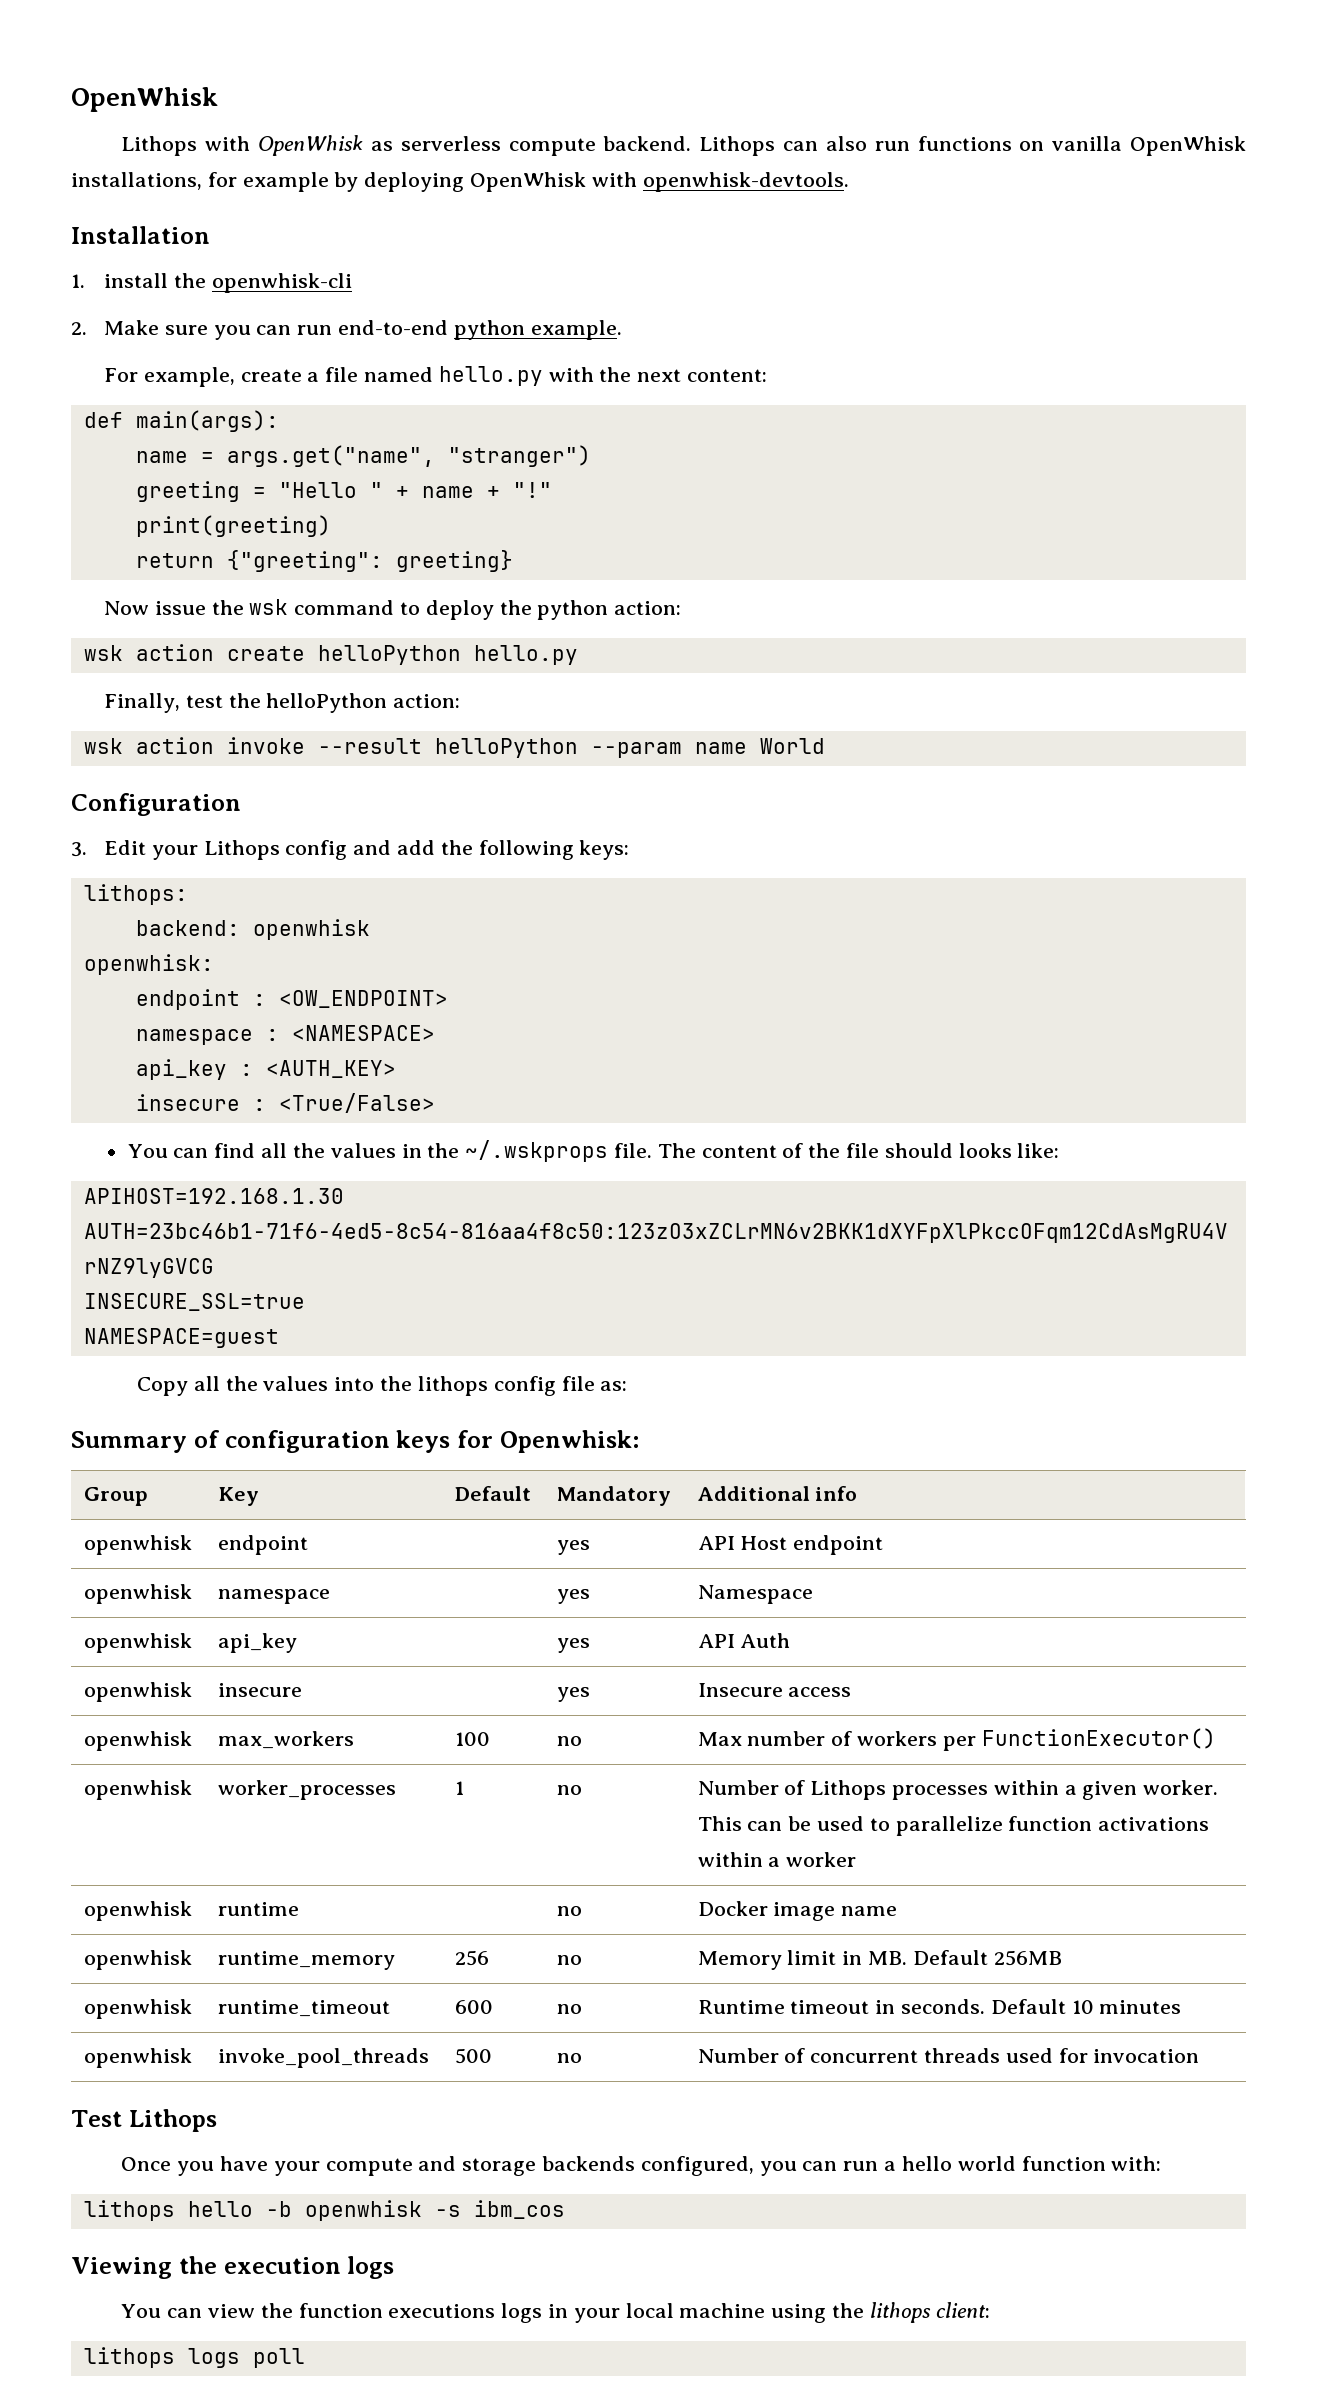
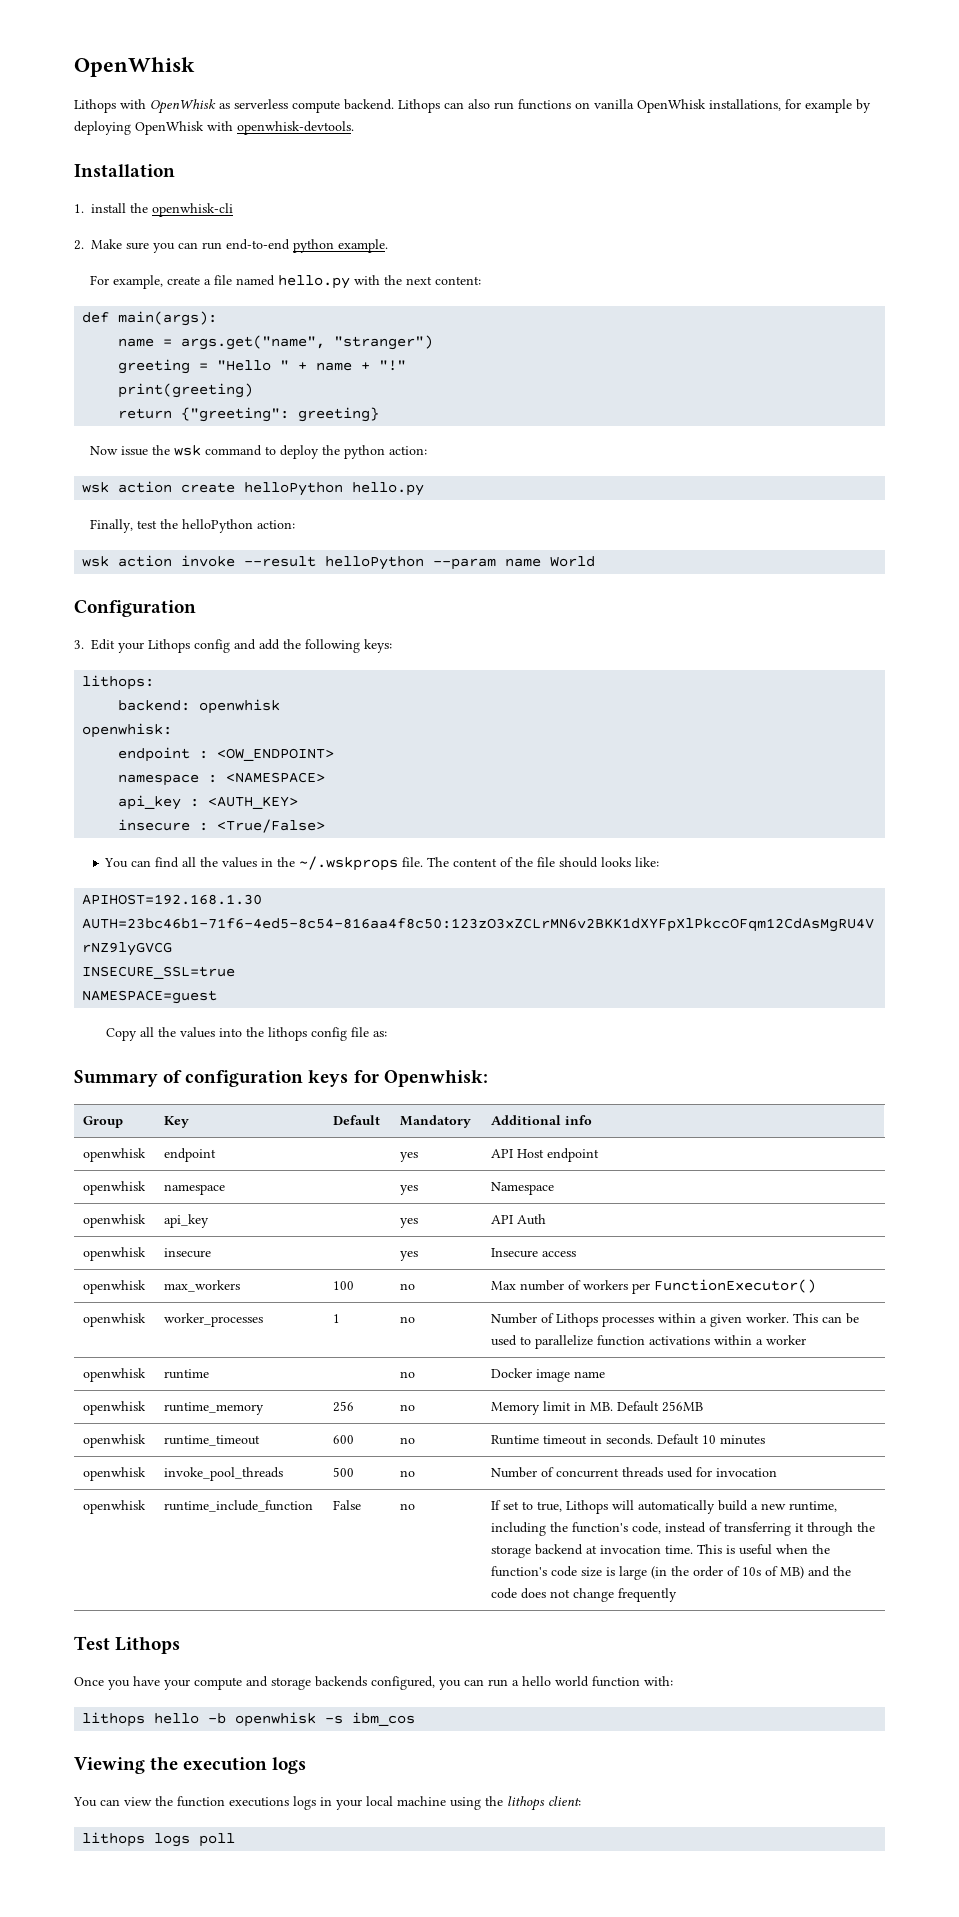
(1200, 2056) none -> [83,1500,147,1514] [164,1500,314,1512] [333,1500,362,1510] [400,1503,416,1510] [491,1500,838,1514] [491,1522,876,1536] [491,1544,831,1558] [491,1566,852,1580] [491,1588,678,1602] // openwhisk | runtime_include_function | False | no | If set to true, Lithops will automatically build a new runtime, including the function's code, instead of transferring it through the storage backend at invocation time. This is useful when the function's code size is large (in the order of 10s of MB) and the code does not change frequently

